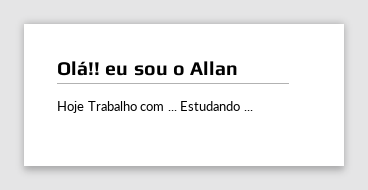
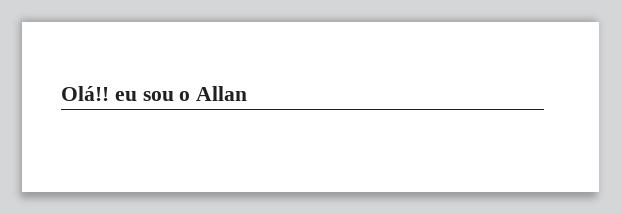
[57,101,253,113] // Hoje Trabalho com ... Estudando ... -> (248, 93) none

